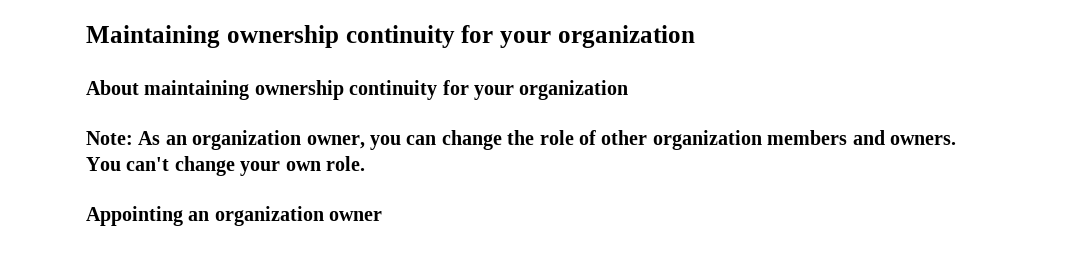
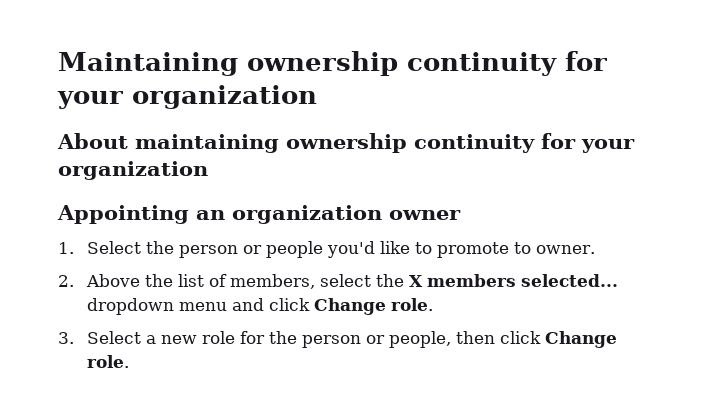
[86,130,956,150] [86,156,365,176] [86,206,383,226] Note: As an organization owner, you can change the role of other organization members and owners. You can't change your own role. // Appointing an organization owner -> [57,205,461,224] [58,241,596,258] [58,274,619,289] [87,298,434,315] [58,331,618,348] [87,355,130,368] Appointing an organization owner // 1. Select the person or people you'd like to promote to owner. // 2. Above the list of members, select the X members selected... dropdown menu and click Change role. // 3. Select a new role for the person or people, then click Change role.

